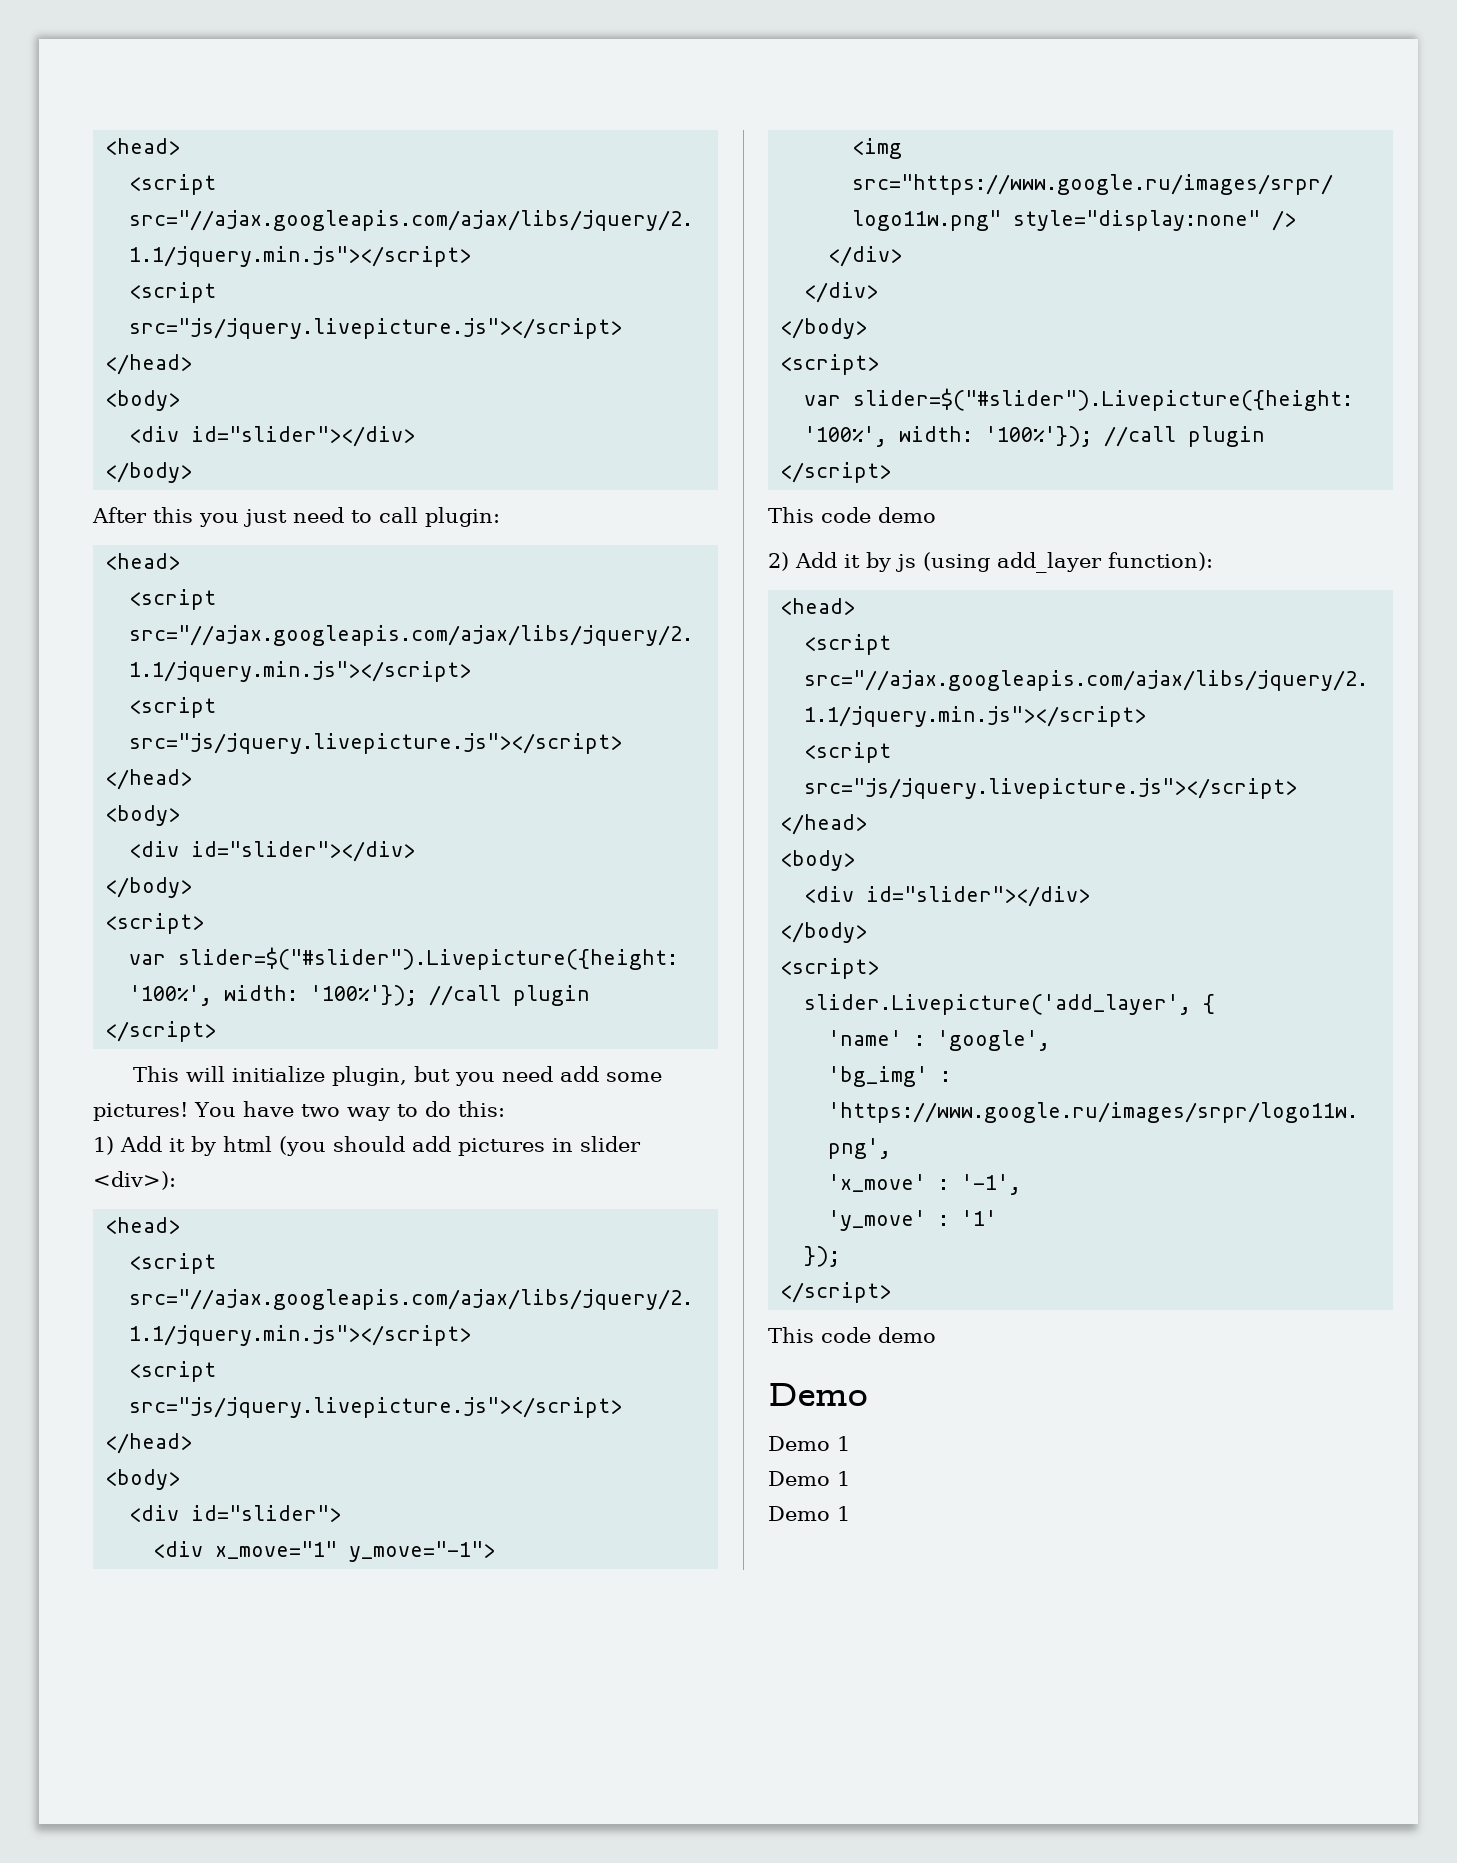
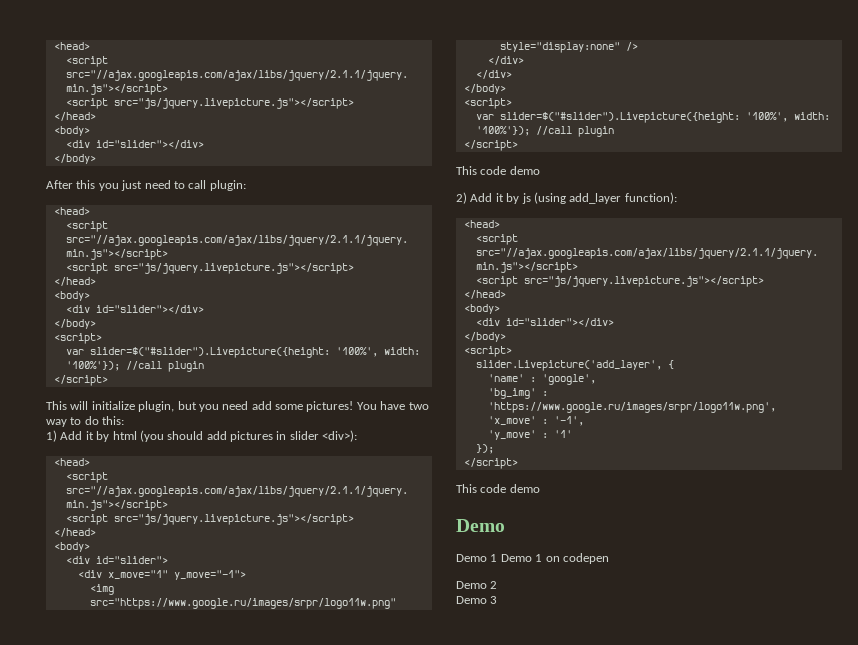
[768,1471,850,1486] [768,1506,850,1521] // Demo 1 // Demo 1 -> [500,553,609,564] [456,581,498,589] [456,596,498,604] Demo 1 on codepen // Demo 2 // Demo 3

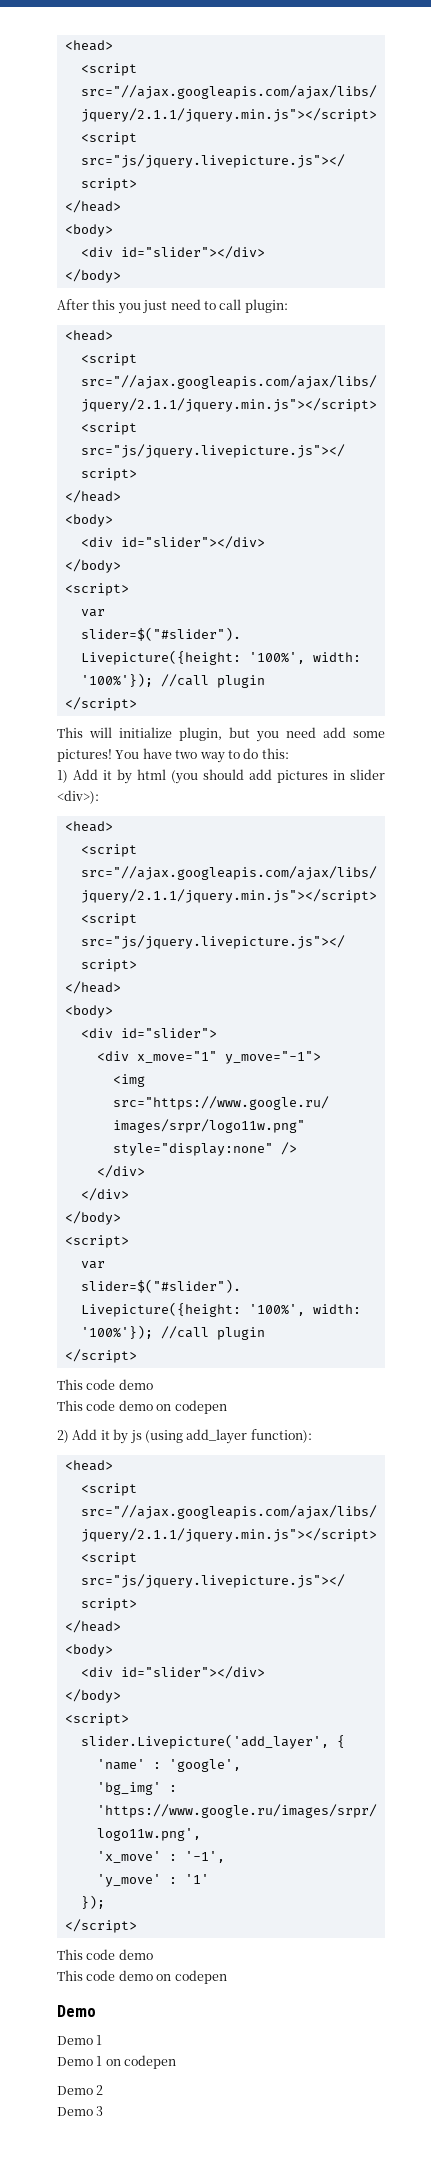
(540, 170) none -> [57,1400,227,1414] // This code demo on codepen
(540, 488) none -> [57,1970,227,1984] // This code demo on codepen
(498, 558) none -> (103, 2040) //

